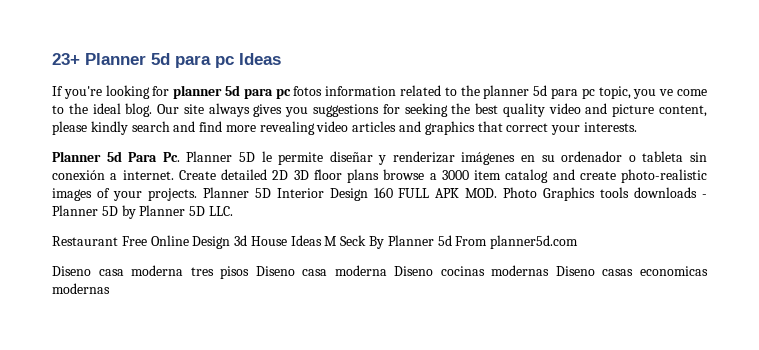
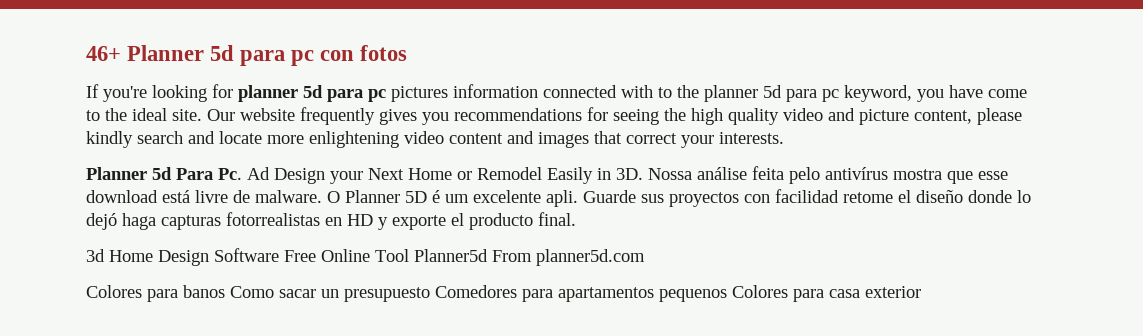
[52,53,80,65] 23+ -> [86,46,121,61] 46+
[239,53,281,65] Ideas -> [320,45,408,61] con fotos
[293,85,442,96] fotos information related -> [391,84,653,102] pictures information connected with
[598,86,674,99] topic, you ve -> [844,85,983,102] keyword, you have
[125,103,499,117] blog. Our site always gives you suggestions for seeking the best -> [172,107,723,125] site. Our website frequently gives you recommendations for seeing the high
[199,121,475,135] find more revealing video articles and graphics -> [219,131,589,148] locate more enlightening video content and images
[186,151,707,165] [52,169,707,183] [52,187,707,201] [52,205,233,219] [52,235,579,249] [52,265,709,279] [52,283,110,294] Planner 5D le permite diseñar y renderizar imágenes en su ordenador o tableta sin conexión a internet. Create detailed 2D 3D floor plans browse a 3000 item catalog and create photo-realistic images of your projects. Planner 5D Interior Design 160 FULL APK MOD. Photo Graphics tools downloads - Planner 5D by Planner 5D LLC. // Restaurant Free Online Design 3d House Ideas M Seck By Planner 5d From planner5d.com // Diseno casa moderna tres pisos Diseno casa moderna Diseno cocinas modernas Diseno casas economicas modernas -> [247,166,1008,184] [86,189,1031,207] [86,212,576,230] [86,248,645,266] [86,285,921,302] Ad Design your Next Home or Remodel Easily in 3D. Nossa análise feita pelo antivírus mostra que esse download está livre de malware. O Planner 5D é um excelente apli. Guarde sus proyectos con facilidad retome el diseño donde lo dejó haga capturas fotorrealistas en HD y exporte el producto final. // 3d Home Design Software Free Online Tool Planner5d From planner5d.com // Colores para banos Como sacar un presupuesto Comedores para apartamentos pequenos Colores para casa exterior

